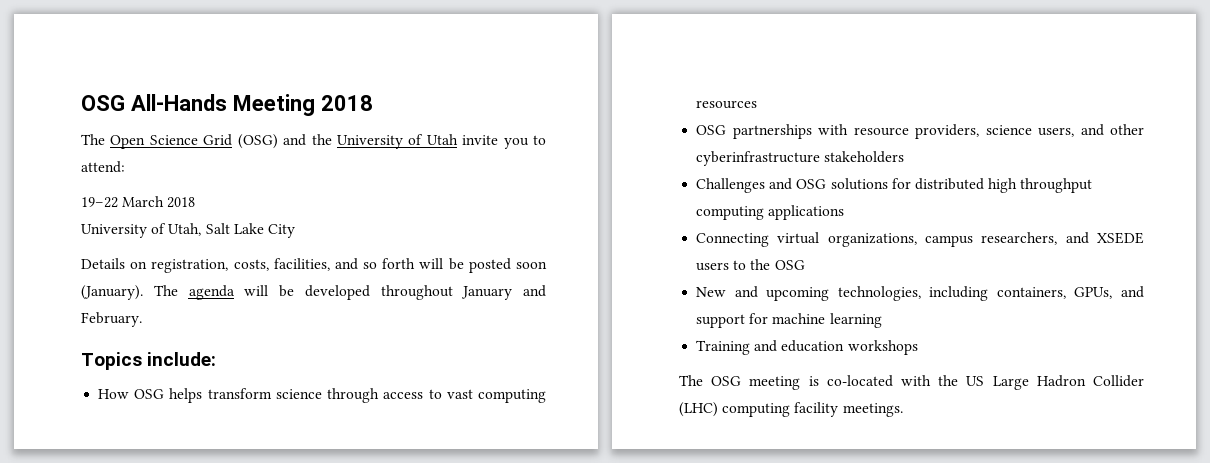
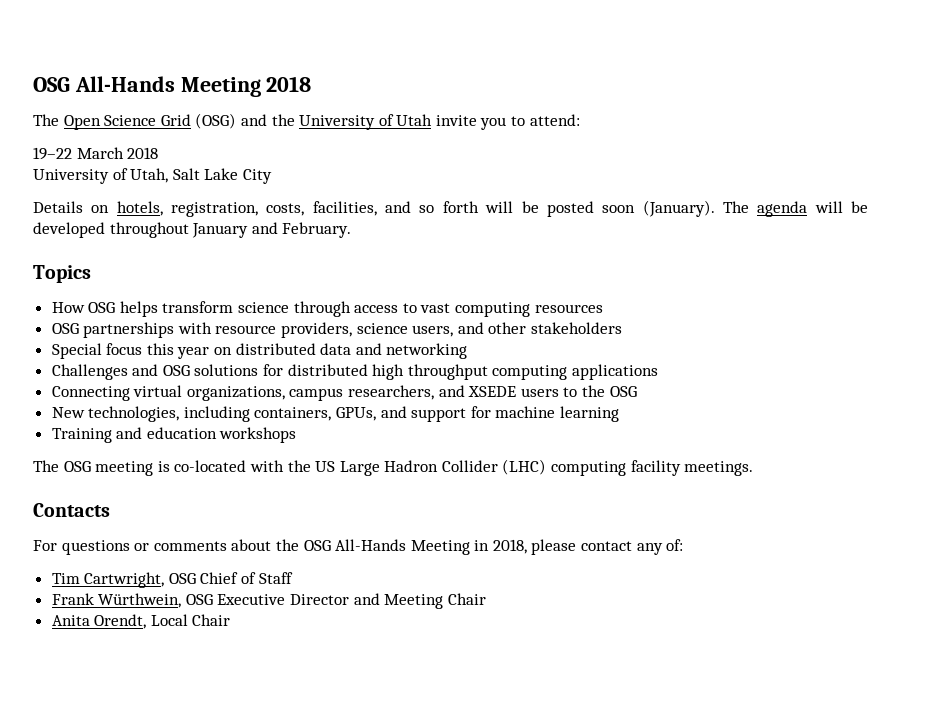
(148, 265) none -> [116,201,163,216] hotels,
[147,352,217,366] include: -> (91, 274) none
[696,151,821,166] cyberinfrastructure -> (527, 328) none
(905, 157) none -> [51,343,468,359] // Special focus this year on distributed data and networking
[734,286,830,301] and upcoming -> (85, 412) none
(903, 410) none -> [33,503,110,517] [33,539,684,555] [51,572,293,588] [51,593,486,609] [51,614,231,629] // Contacts // For questions or comments about the OSG All-Hands Meeting in 2018, please contact any of: // Tim Cartwright, OSG Chief of Staff // Frank Würthwein, OSG Executive Director and Meeting Chair // Anita Orendt, Local Chair

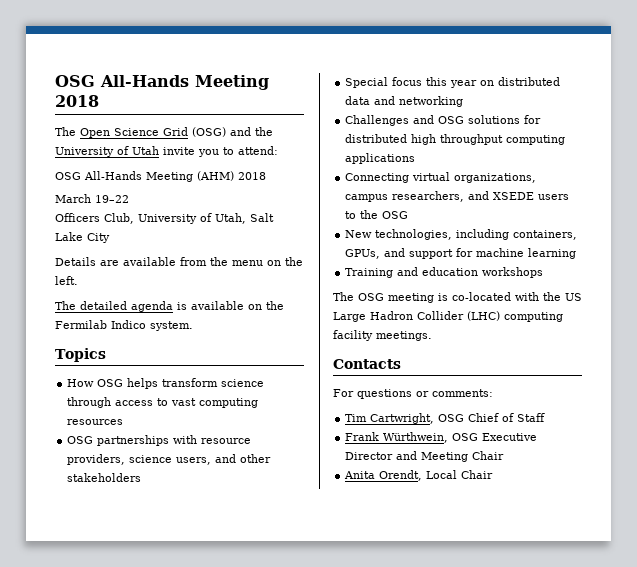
[33,147,159,160] 19–22 March 2018 // -> [55,171,266,182] [55,194,129,203] [55,213,134,224] OSG All-Hands Meeting (AHM) 2018 // March 19–22 // Officers Club,
[91,200,869,217] [33,222,352,238] on hotels, registration, costs, facilities, and so forth will be posted soon (January). The agenda will be developed throughout January and February. -> [100,257,303,266] [55,276,78,285] [55,301,284,312] [55,320,193,331] are available from the menu on the left. // The detailed agenda is available on the Fermilab Indico system.
[153,539,684,555] comments about the OSG All-Hands Meeting in 2018, please contact any of: -> [432,389,493,397] comments:

